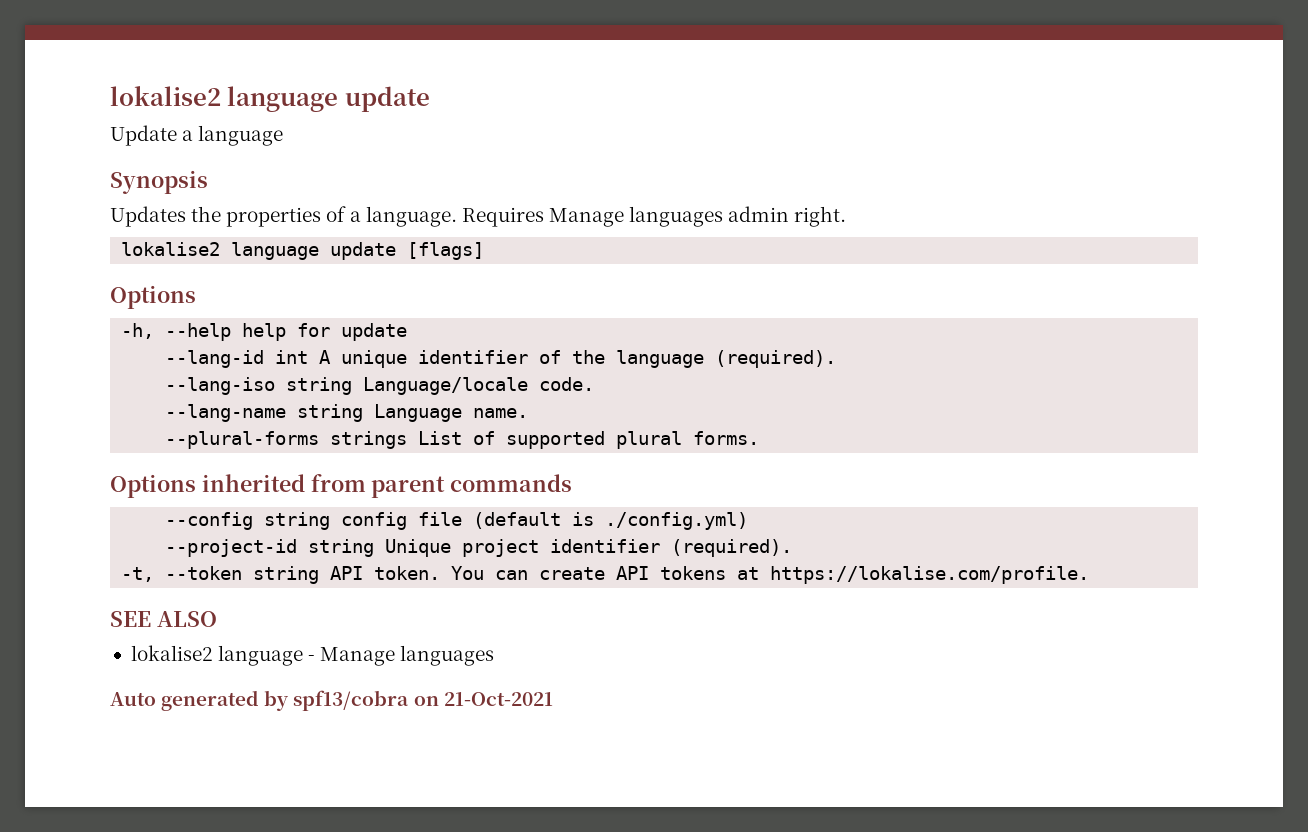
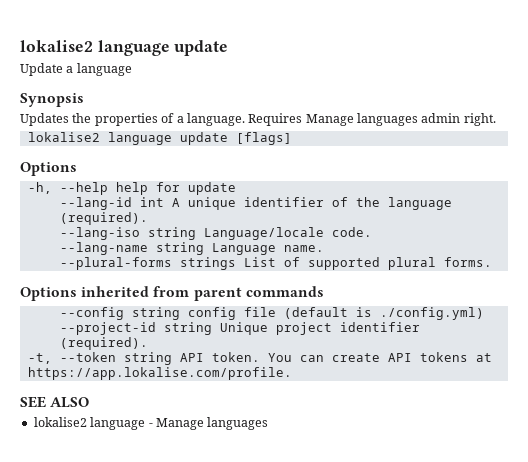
[770,566,1090,584] https://lokalise.com/profile. -> [27,367,292,380] https://app.lokalise.com/profile.
[110,690,553,711] // Auto generated by spf13/cobra on 21-Oct-2021 -> (269, 423) none

